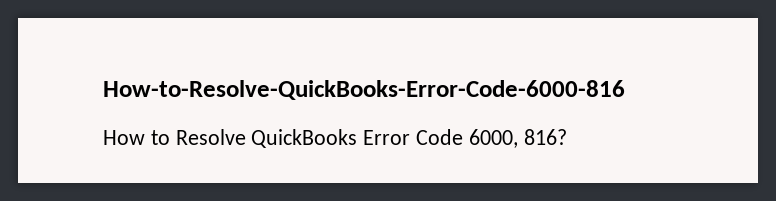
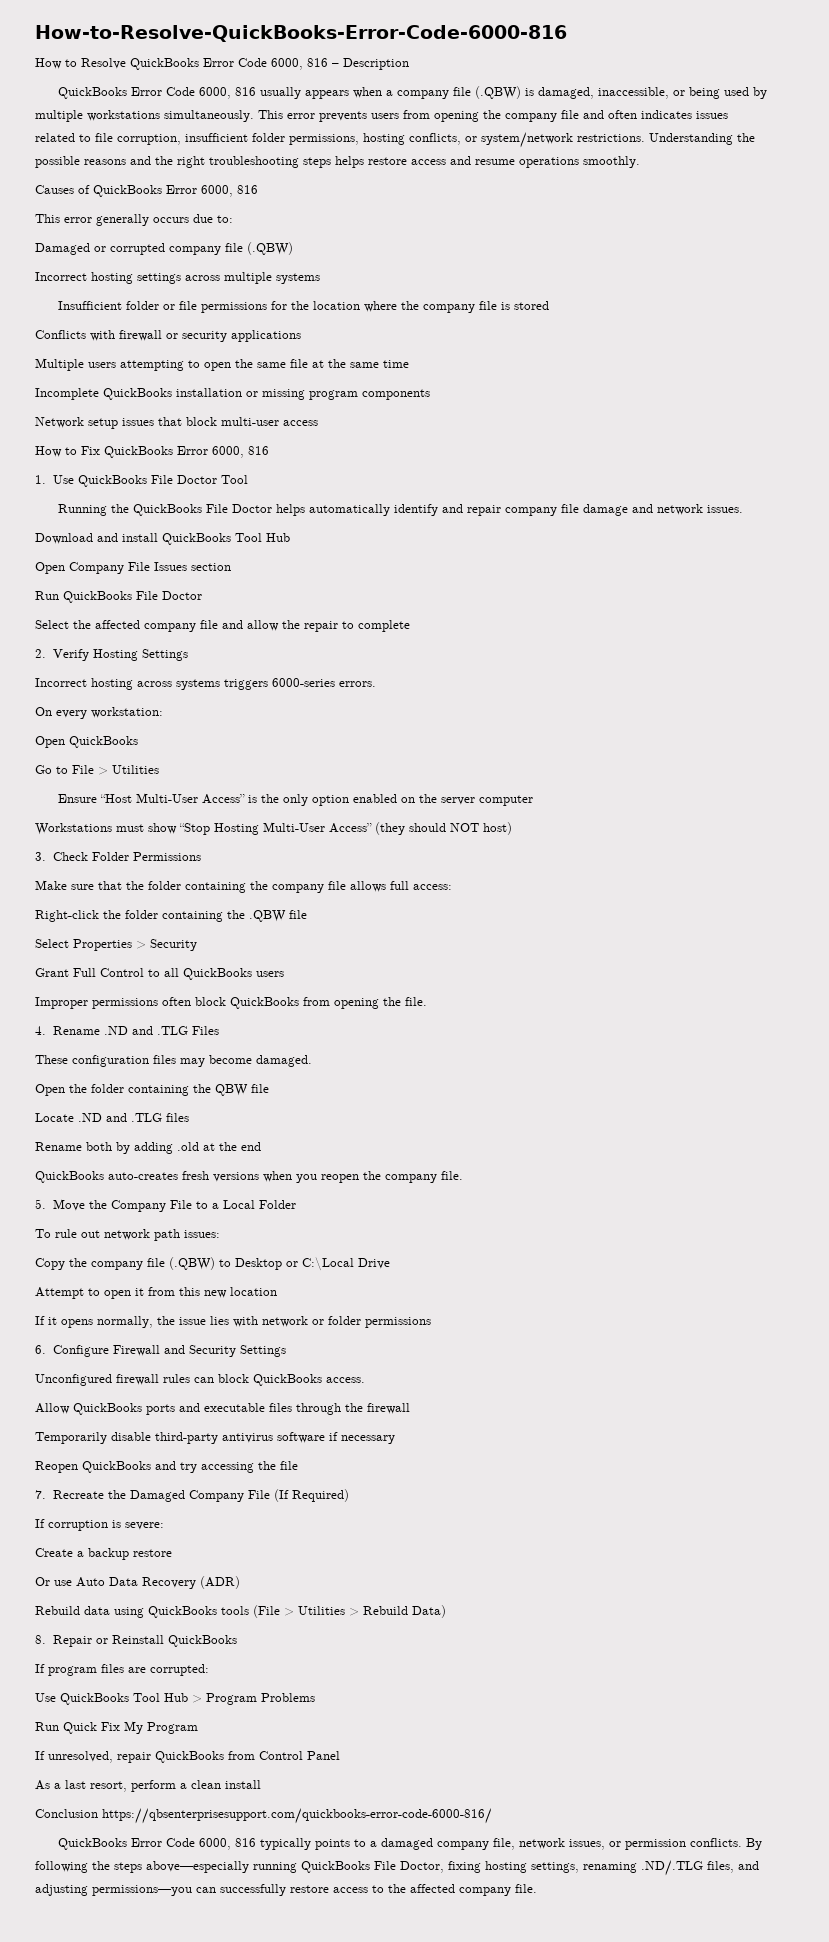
[523,129,567,145] 816? -> [307,58,409,70] [58,86,768,99] [35,110,728,122] [35,132,755,148] [35,156,640,168] [35,185,258,197] [35,214,233,226] [35,242,293,255] [35,272,320,284] [58,301,550,313] [35,330,301,342] [35,358,409,371] [35,388,430,400] [35,417,318,429] [35,446,269,458] [35,475,248,487] [58,504,744,516] [35,533,290,545] [35,562,231,574] [35,591,202,603] [35,620,410,632] [35,649,188,661] [35,678,376,690] [35,707,163,719] [35,736,138,748] [35,765,159,775] [58,793,534,806] [35,822,512,835] [35,852,201,861] [35,880,452,893] [35,910,307,922] [35,939,197,951] [35,968,284,980] [35,997,427,1009] [35,1026,219,1035] [35,1055,312,1067] [35,1084,269,1096] [35,1113,189,1122] [35,1142,261,1154] [35,1171,463,1183] [35,1199,296,1212] [35,1229,220,1241] [35,1257,390,1271] [35,1287,277,1299] [35,1316,431,1328] [35,1345,286,1357] [35,1374,365,1386] [35,1403,410,1415] [35,1432,395,1444] [35,1461,298,1473] [35,1489,349,1502] [35,1519,164,1531] [35,1548,172,1560] [35,1576,240,1589] [35,1605,446,1618] [35,1635,237,1647] [35,1664,209,1676] [35,1693,315,1705] [35,1721,198,1734] [35,1751,340,1763] [35,1780,261,1792] [35,1808,492,1824] [58,1838,763,1850] [35,1860,759,1876] [35,1884,537,1896] 816 – Description // QuickBooks Error Code 6000, 816 usually appears when a company file (.QBW) is damaged, inaccessible, or being used by multiple workstations simultaneously. This error prevents users from opening the company file and often indicates issues related to file corruption, insufficient folder permissions, hosting conflicts, or system/network restrictions. Understanding the possible reasons and the right troubleshooting steps helps restore access and resume operations smoothly. // Causes of QuickBooks Error 6000, 816 // This error generally occurs due to: // Damaged or corrupted company file (.QBW) // Incorrect hosting settings across multiple systems // Insufficient folder or file permissions for the location where the company file is stored // Conflicts with firewall or security applications // Multiple users attempting to open the same file at the same time // Incomplete QuickBooks installation or missing program components // Network setup issues that block multi-user access // How to Fix QuickBooks Error 6000, 816 // 1. Use QuickBooks File Doctor Tool // Running the QuickBooks File Doctor helps automatically identify and repair company file damage and network issues. // Download and install QuickBooks Tool Hub // Open Company File Issues section // Run QuickBooks File Doctor // Select the affected company file and allow the repair to complete // 2. Verify Hosting Settings // Incorrect hosting across systems triggers 6000-series errors. // On every workstation: // Open QuickBooks // Go to File > Utilities // Ensure “Host Multi-User Access” is the only option enabled on the server computer // Workstations must show “Stop Hosting Multi-User Access” (they should NOT host) // 3. Check Folder Permissions // Make sure that the folder containing the company file allows full access: // Right-click the folder containing the .QBW file // Select Properties > Security // Grant Full Control to all QuickBooks users // Improper permissions often block QuickBooks from opening the file. // 4. Rename .ND and .TLG Files // These configuration files may become damaged. // Open the folder containing the QBW file // Locate .ND and .TLG files // Rename both by adding .old at the end // QuickBooks auto-creates fresh versions when you reopen the company file. // 5. Move the Company File to a Local Folder // To rule out network path issues: // Copy the company file (.QBW) to Desktop or C:\Local Drive // Attempt to open it from this new location // If it opens normally, the issue lies with network or folder permissions // 6. Configure Firewall and Security Settings // Unconfigured firewall rules can block QuickBooks access. // Allow QuickBooks ports and executable files through the firewall // Temporarily disable third-party antivirus software if necessary // Reopen QuickBooks and try accessing the file // 7. Recreate the Damaged Company File (If Required) // If corruption is severe: // Create a backup restore // Or use Auto Data Recovery (ADR) // Rebuild data using QuickBooks tools (File > Utilities > Rebuild Data) // 8. Repair or Reinstall QuickBooks // If program files are corrupted: // Use QuickBooks Tool Hub > Program Problems // Run Quick Fix My Program // If unresolved, repair QuickBooks from Control Panel // As a last resort, perform a clean install // Conclusion https://qbsenterprisesupport.com/quickbooks-error-code-6000-816/ // QuickBooks Error Code 6000, 816 typically points to a damaged company file, network issues, or permission conflicts. By following the steps above—especially running QuickBooks File Doctor, fixing hosting settings, renaming .ND/.TLG files, and adjusting permissions—you can successfully restore access to the affected company file.

